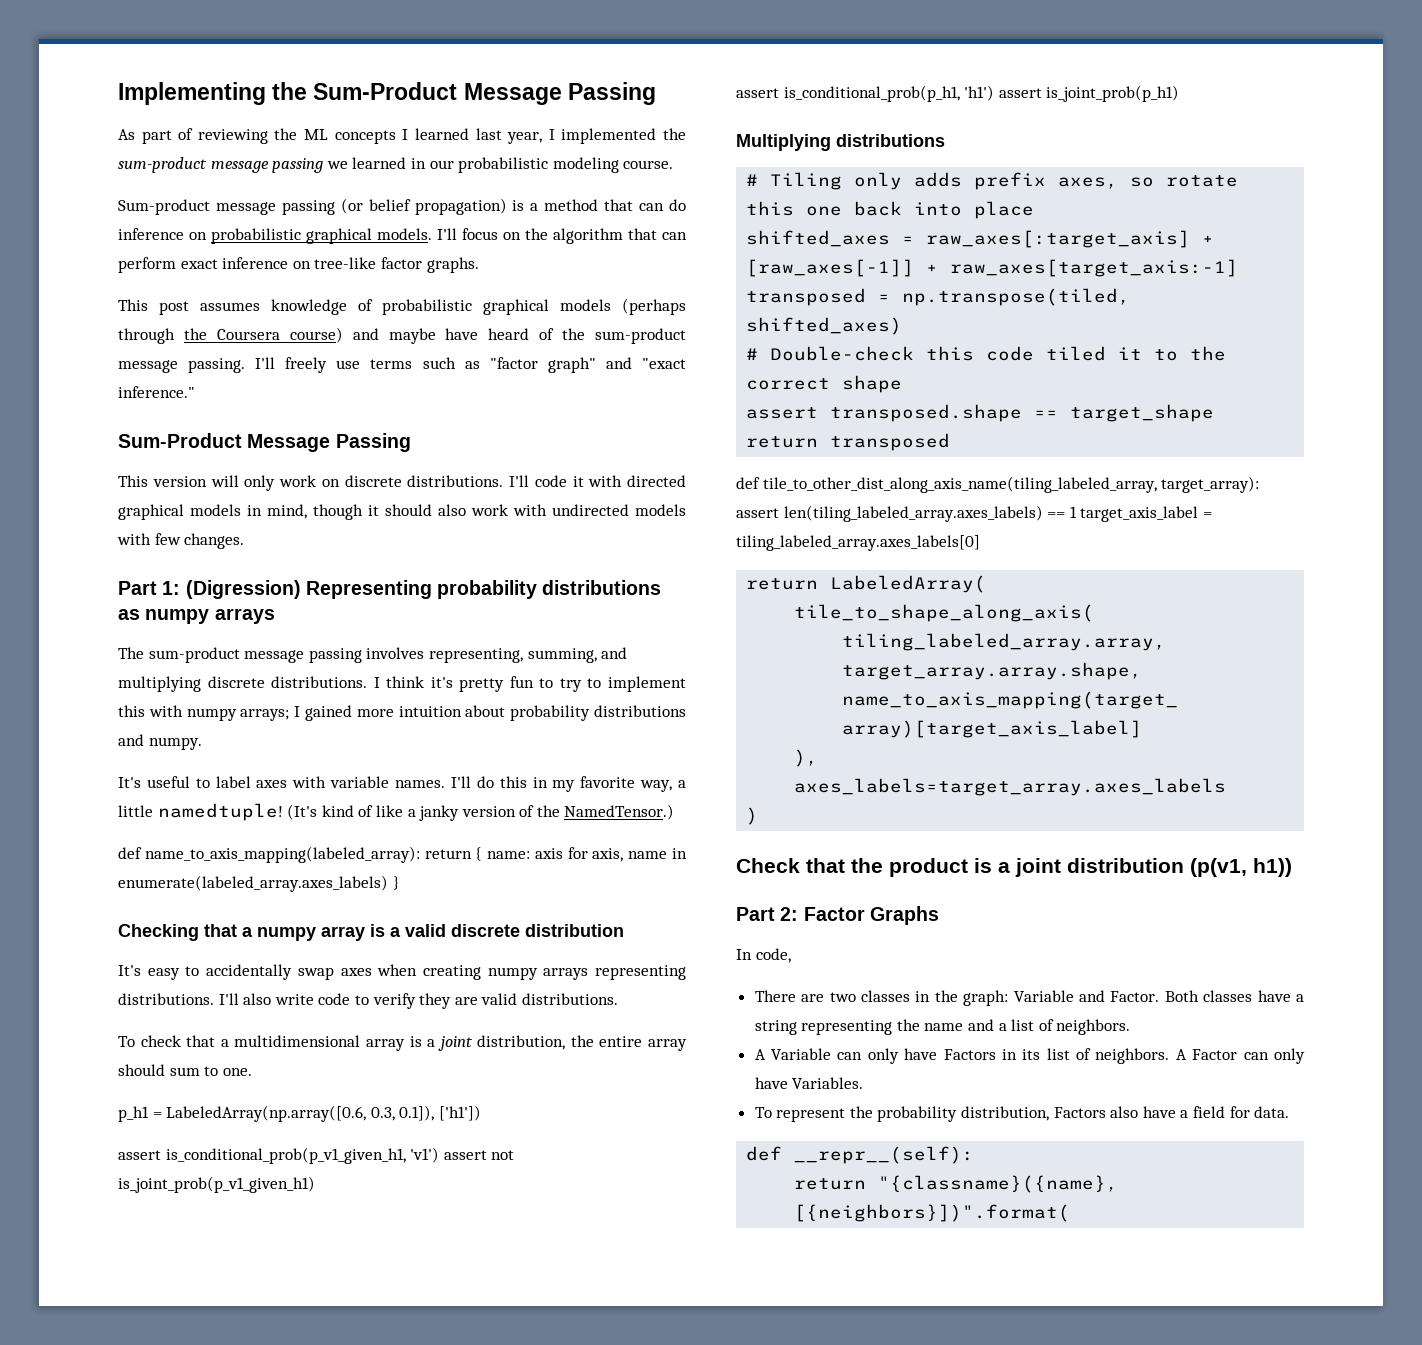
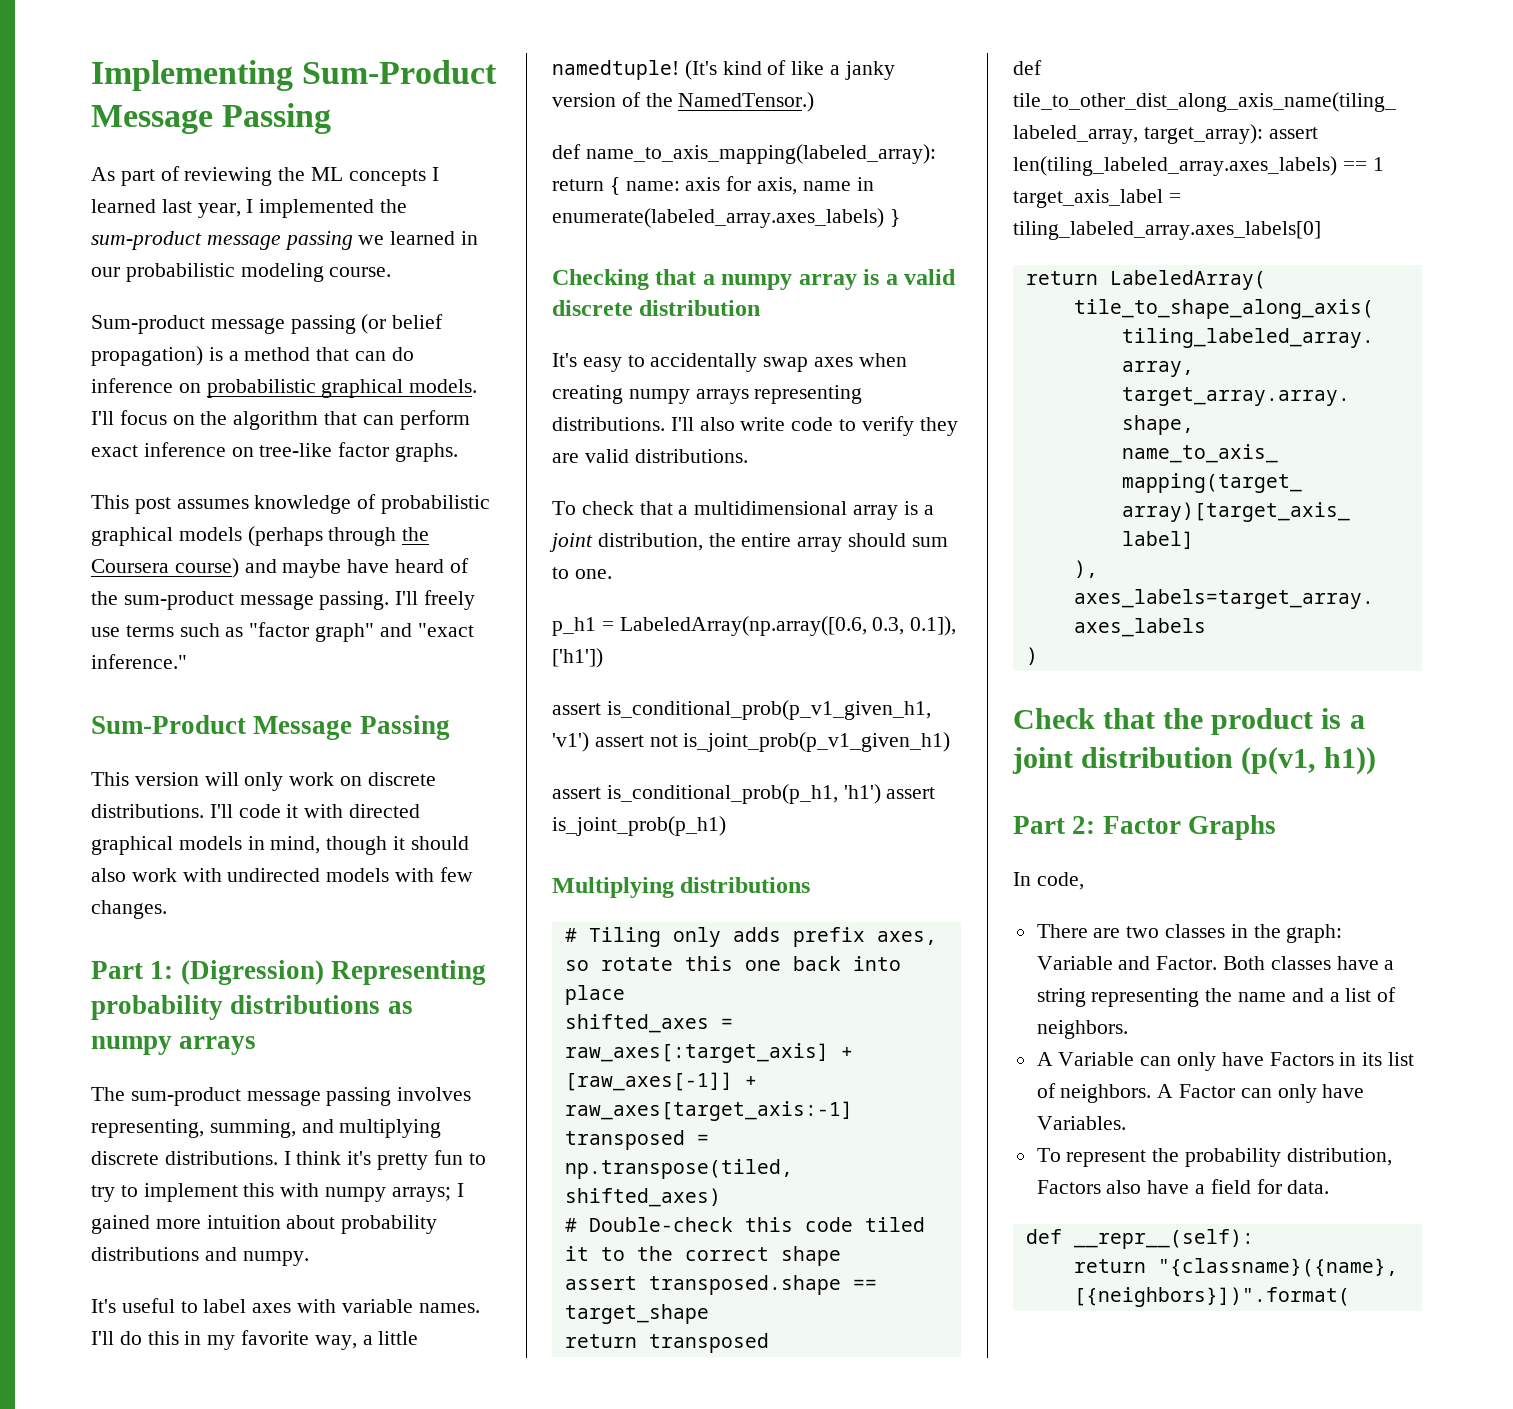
[272,82,308,100] the -> (293, 75) none

